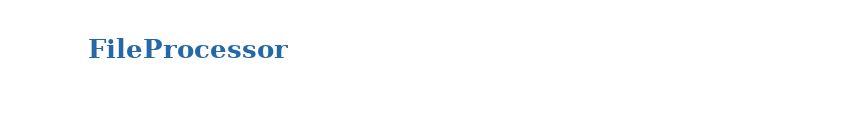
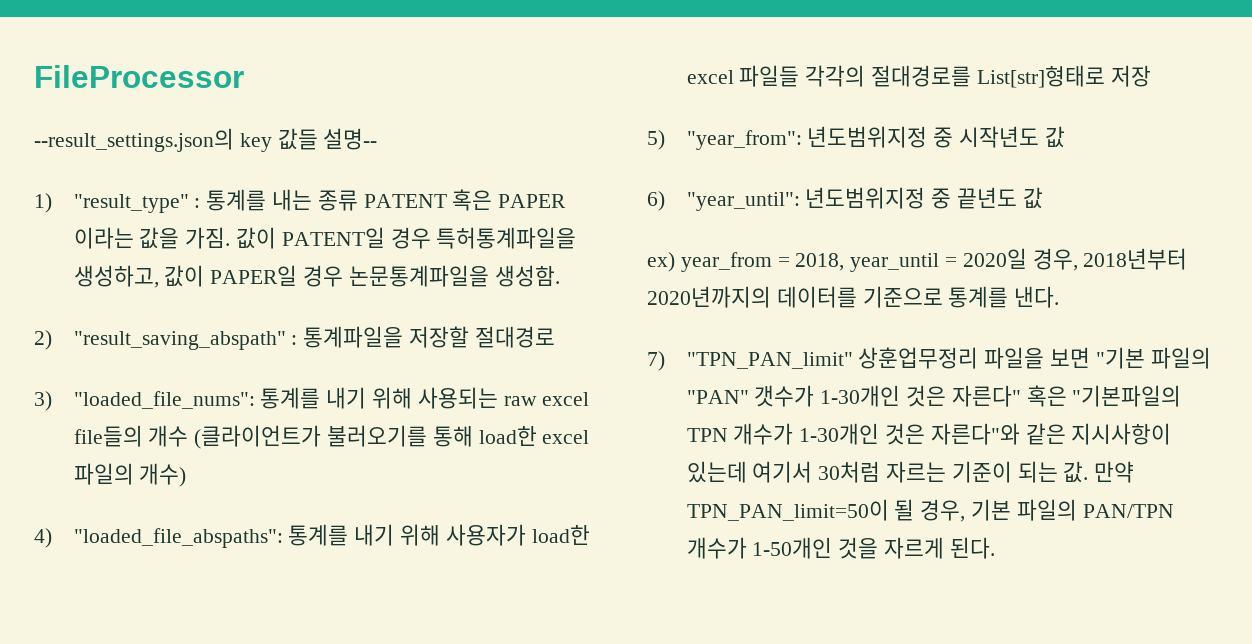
(288, 48) none -> [34,128,378,152] [34,189,567,213] [73,227,577,249] [73,265,560,288] [34,326,555,350] [34,387,590,411] [73,425,590,449] [73,463,187,487] [34,524,590,548] [686,65,1151,88] [647,126,1065,150] [647,187,1043,211] [647,248,1188,272] [647,286,1060,308] [647,347,1211,371] [686,385,1182,407] [686,423,1172,445] [686,461,1135,483] [686,499,1174,522] [686,537,995,559] // --result_settings.json의 key 값들 설명-- // 1) "result_type" : 통계를 내는 종류 PATENT 혹은 PAPER 이라는 값을 가짐. 값이 PATENT일 경우 특허통계파일을 생성하고, 값이 PAPER일 경우 논문통계파일을 생성함. // 2) "result_saving_abspath" : 통계파일을 저장할 절대경로 // 3) "loaded_file_nums": 통계를 내기 위해 사용되는 raw excel file들의 개수 (클라이언트가 불러오기를 통해 load한 excel 파일의 개수) // 4) "loaded_file_abspaths": 통계를 내기 위해 사용자가 load한 excel 파일들 각각의 절대경로를 List[str]형태로 저장 // 5) "year_from": 년도범위지정 중 시작년도 값 // 6) "year_until": 년도범위지정 중 끝년도 값 // ex) year_from = 2018, year_until = 2020일 경우, 2018년부터 2020년까지의 데이터를 기준으로 통계를 낸다. // 7) "TPN_PAN_limit" 상훈업무정리 파일을 보면 "기본 파일의 "PAN" 갯수가 1-30개인 것은 자른다" 혹은 "기본파일의 TPN 개수가 1-30개인 것은 자른다"와 같은 지시사항이 있는데 여기서 30처럼 자르는 기준이 되는 값. 만약 TPN_PAN_limit=50이 될 경우, 기본 파일의 PAN/TPN 개수가 1-50개인 것을 자르게 된다.

